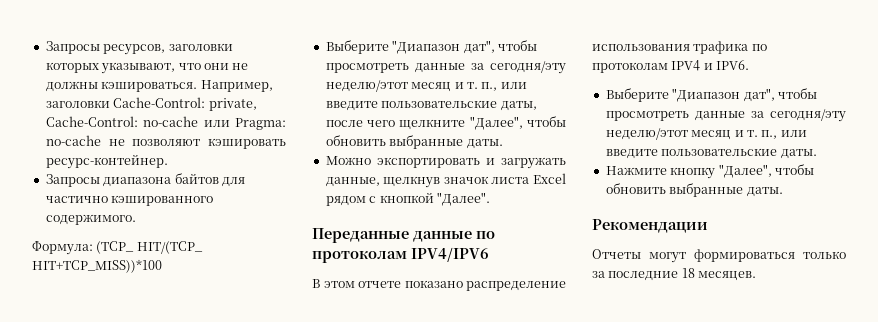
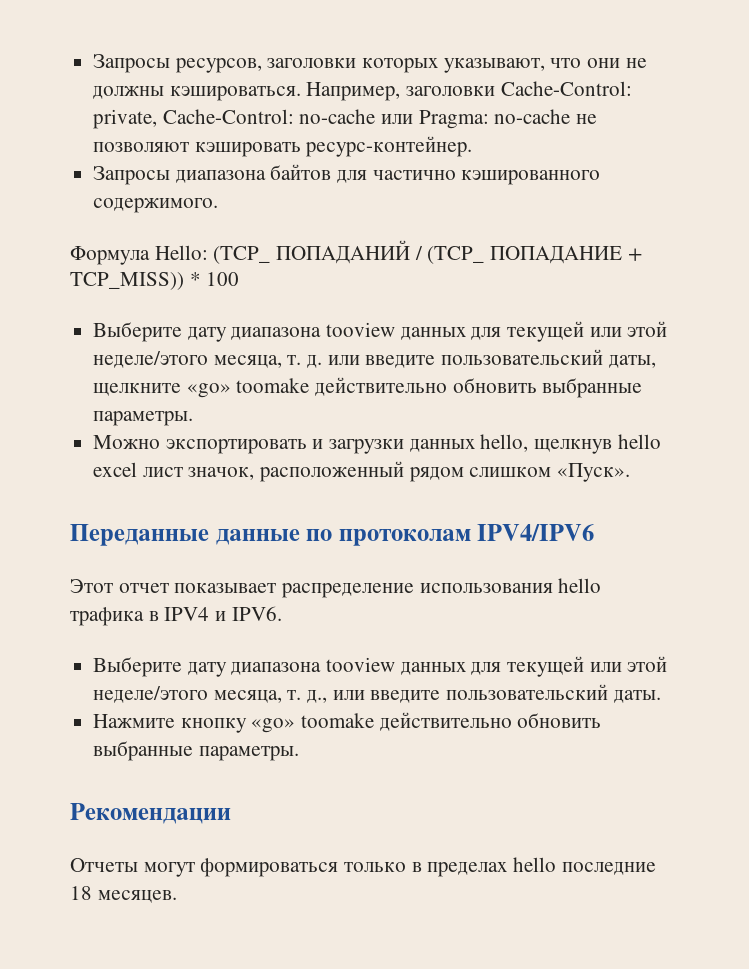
[32,241,203,255] [32,259,162,273] [325,40,537,54] [325,61,566,74] [325,80,527,92] [325,100,537,111] [325,116,566,130] [325,135,503,149] Формула: (TCP_ HIT/(TCP_ HIT+TCP_MISS))*100 // Выберите "Диапазон дат", чтобы просмотреть данные за сегодня/эту неделю/этот месяц и т. п., или введите пользовательские даты, после чего щелкните "Далее", чтобы обновить выбранные даты. -> [70,240,642,265] [70,272,240,290] [93,321,668,342] [93,349,656,368] [93,377,643,398] [93,411,194,426] Формула Hello: (TCP_ ПОПАДАНИЙ / (TCP_ ПОПАДАНИЕ + TCP_MISS)) * 100 // Выберите дату диапазона tooview данных для текущей или этой неделе/этого месяца, т. д. или введите пользовательский даты, щелкните «go» toomake действительно обновить выбранные параметры.
[501,157,566,169] [325,173,566,188] [325,192,490,206] загружать данные, щелкнув значок листа Excel рядом с кнопкой "Далее". -> [329,434,661,454] [93,461,631,482] загрузки данных hello, щелкнув hello excel лист значок, расположенный рядом слишком «Пуск».
[312,279,566,291] [592,41,767,54] [592,60,750,73] [605,88,817,102] [605,109,846,122] [605,128,807,140] [605,148,778,159] В этом отчете показано распределение использования трафика по протоколам IPV4 и IPV6. // Выберите "Диапазон дат", чтобы просмотреть данные за сегодня/эту неделю/этот месяц и т. п., или введите пользовательские -> [70,578,602,598] [70,606,282,626] [93,656,668,677] [93,684,609,703] Этот отчет показывает распределение использования hello трафика в IPV4 и IPV6. // Выберите дату диапазона tooview данных для текущей или этой неделе/этого месяца, т. д., или введите пользовательский
[718,164,814,178] [605,183,783,197] "Далее", чтобы обновить выбранные даты. -> [251,712,602,733] [93,741,299,761] «go» toomake действительно обновить выбранные параметры.
[592,271,605,278] за -> [411,857,557,877] в пределах hello

